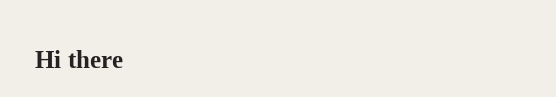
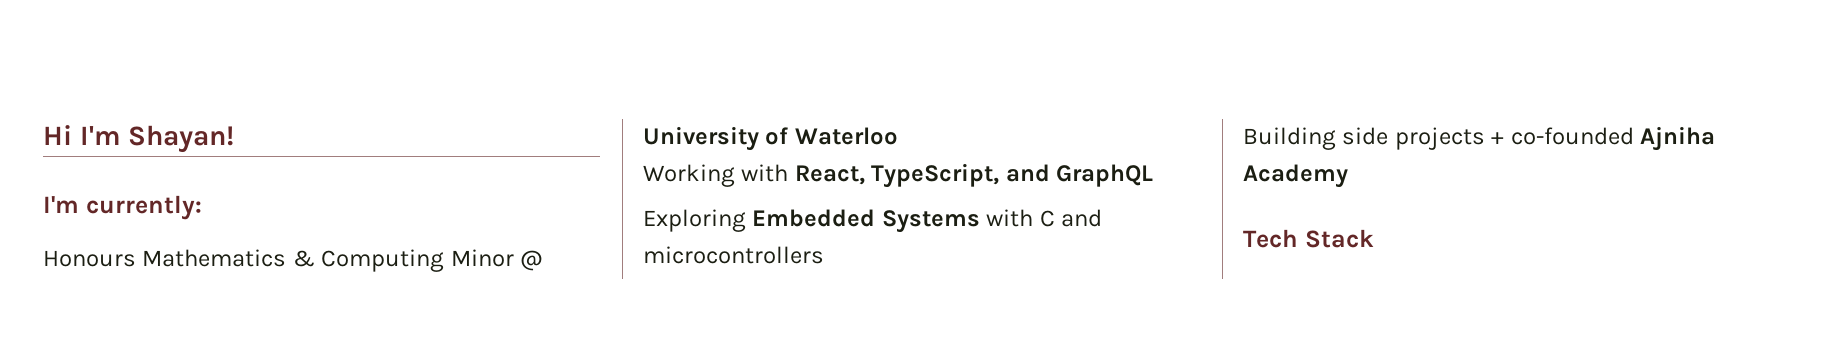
[67,50,123,68] there -> [79,125,235,153] [43,195,202,220] [43,249,544,272] [643,126,898,151] [643,163,1154,188] [643,209,1103,233] [643,246,824,264] [1243,126,1716,151] [1243,164,1348,188] [1243,229,1374,248] I'm Shayan! // I'm currently: // Honours Mathematics & Computing Minor @ University of Waterloo // Working with React, TypeScript, and GraphQL // Exploring Embedded Systems with C and microcontrollers // Building side projects + co-founded Ajniha Academy // Tech Stack

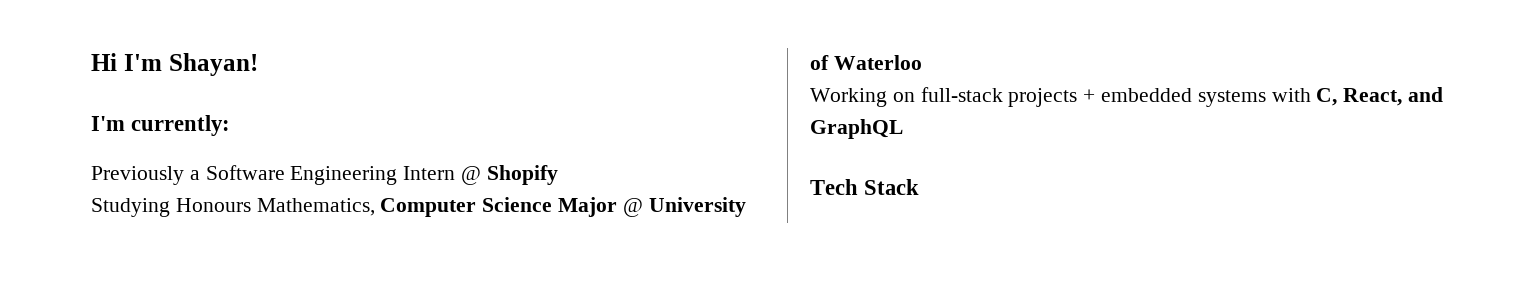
[43,249,514,272] Honours Mathematics & Computing Minor -> [91,165,558,185] [91,197,618,217] Previously a Software Engineering Intern @ Shopify // Studying Honours Mathematics, Computer Science Major
[741,163,1154,188] [643,209,1103,233] [643,246,824,264] [1243,126,1716,151] [1243,164,1348,188] with React, TypeScript, and GraphQL // Exploring Embedded Systems with C and microcontrollers // Building side projects + co-founded Ajniha Academy -> [892,87,1444,107] [810,119,903,139] on full-stack projects + embedded systems with C, React, and GraphQL

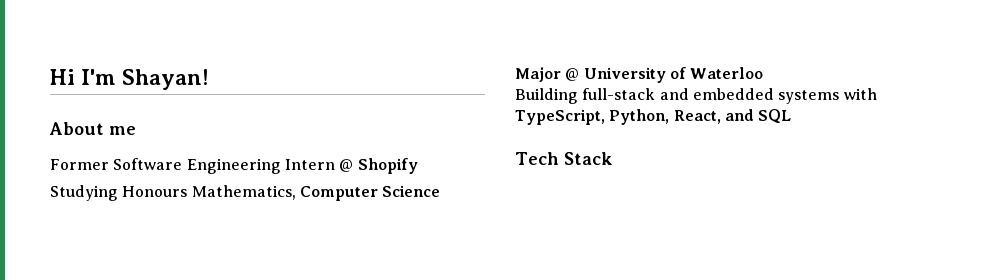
[91,115,231,136] [91,166,200,185] I'm currently: // Previously a -> [49,122,136,135] [50,159,109,170] About me // Former
[810,87,1096,107] Working on full-stack projects + -> [515,88,689,104] Building full-stack and
[1316,88,1338,106] C, -> [515,109,670,125] TypeScript, Python,
[810,119,903,139] GraphQL -> [758,109,792,124] SQL

